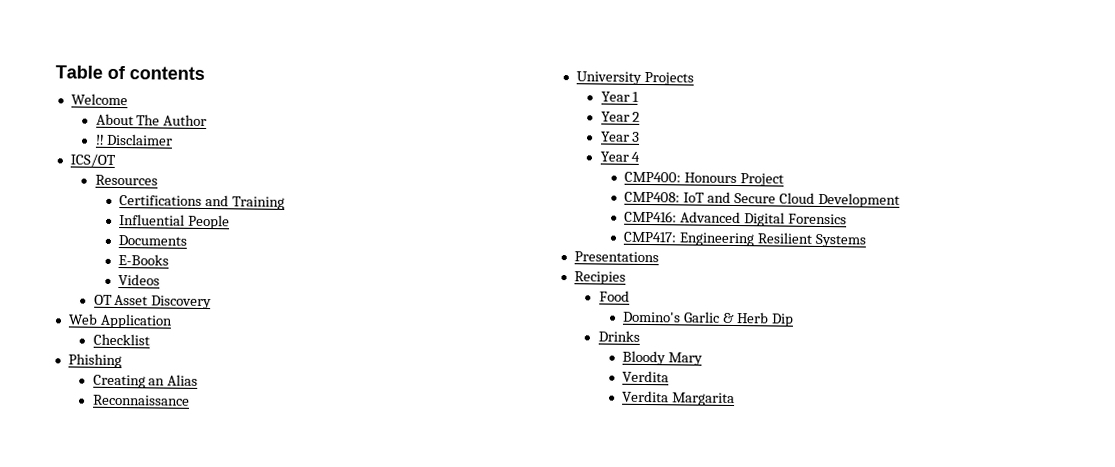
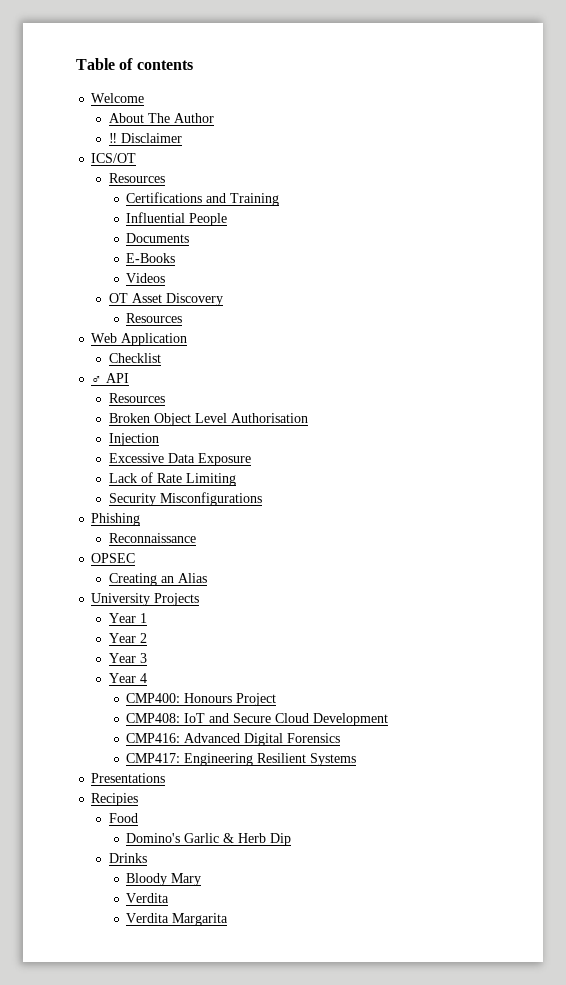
(213, 302) none -> [126,313,183,323] // Resources
(150, 339) none -> [91,373,130,383] [108,393,165,403] [108,413,308,426] [108,433,159,446] [108,453,251,466] [108,472,236,486] [108,492,262,506] // ♂ API // Resources // Broken Object Level Authorisation // Injection // Excessive Data Exposure // Lack of Rate Limiting // Security Misconfigurations
(122, 361) none -> [108,533,196,543] [91,553,136,563] // Reconnaissance // OPSEC
[92,394,190,406] // Reconnaissance -> (207, 578) none

